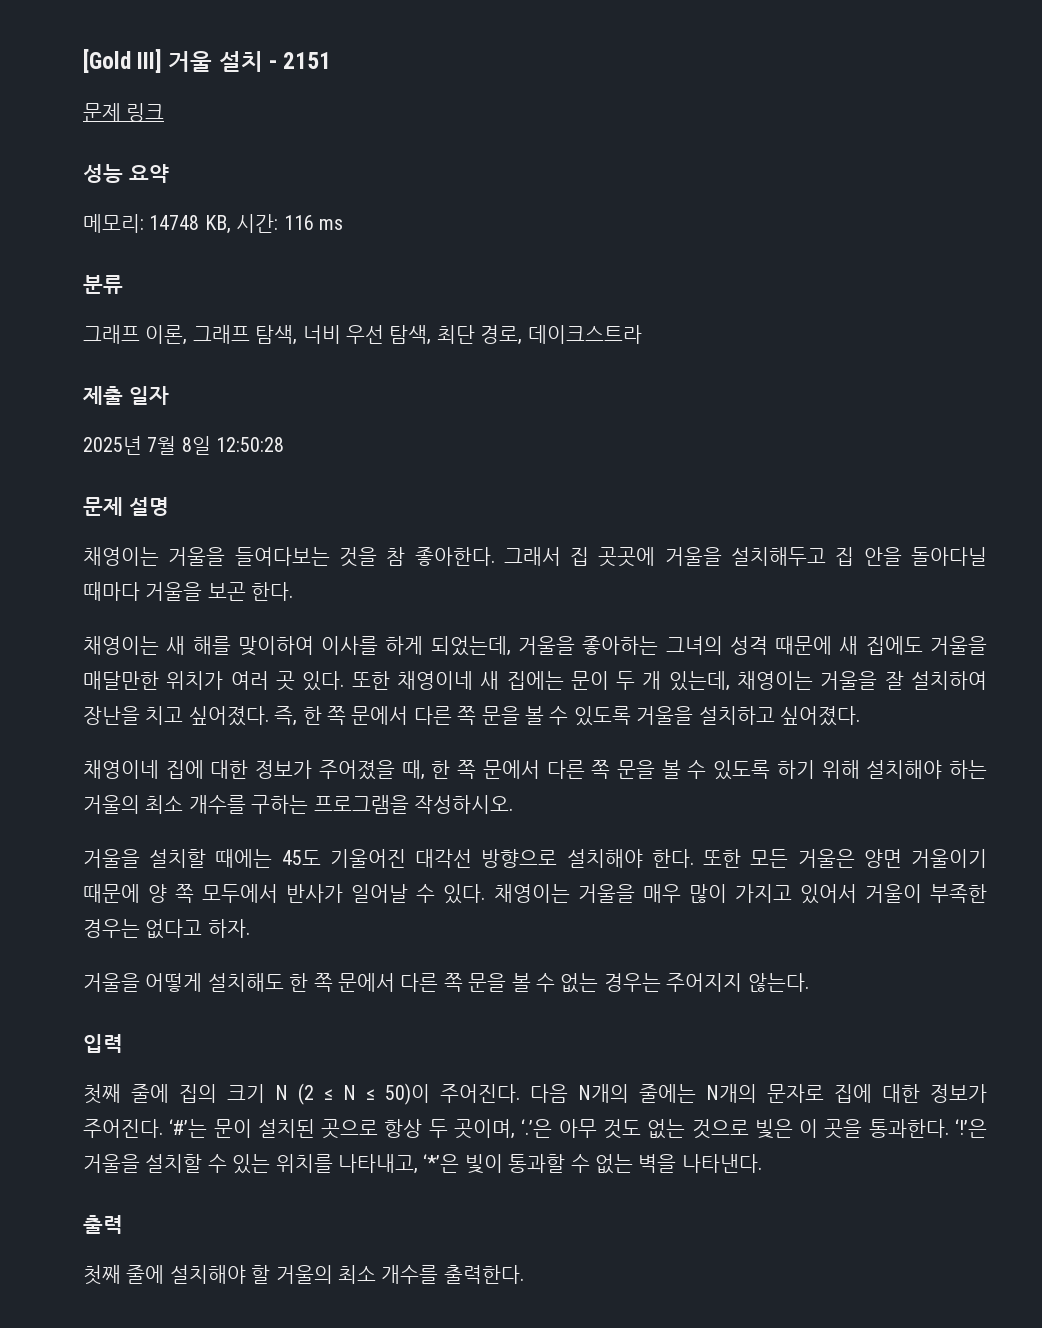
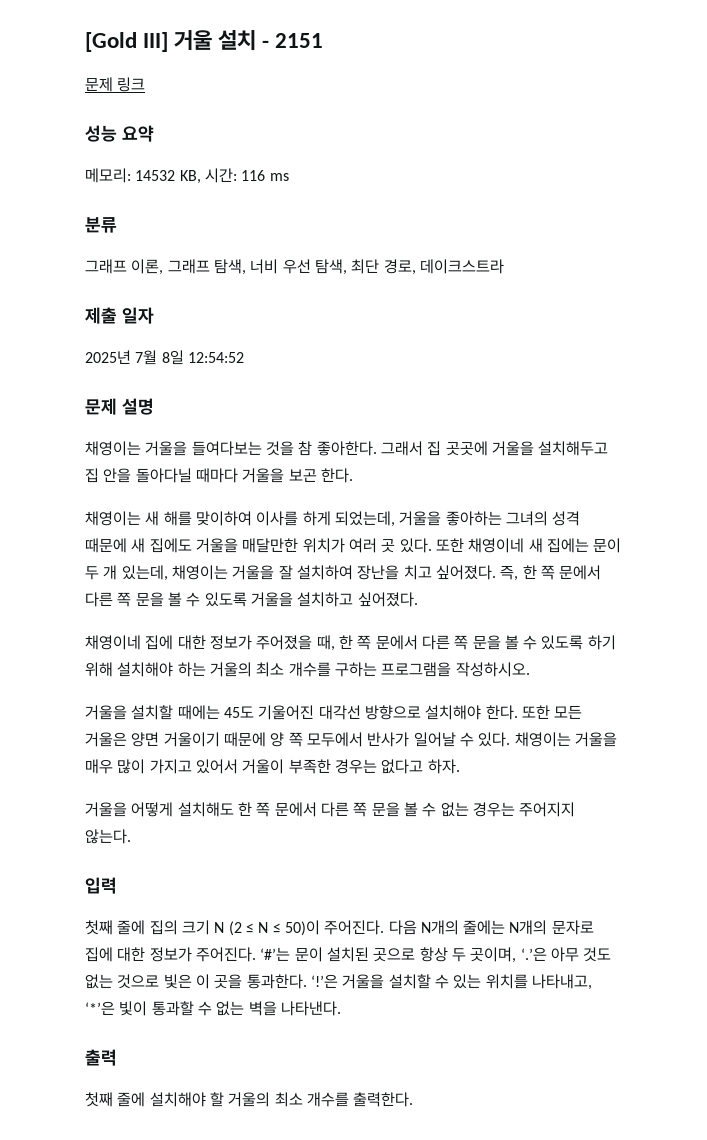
[149,215,200,230] 14748 -> [135,170,176,181] 14532
[216,437,285,452] 12:50:28 -> [187,352,244,363] 12:54:52

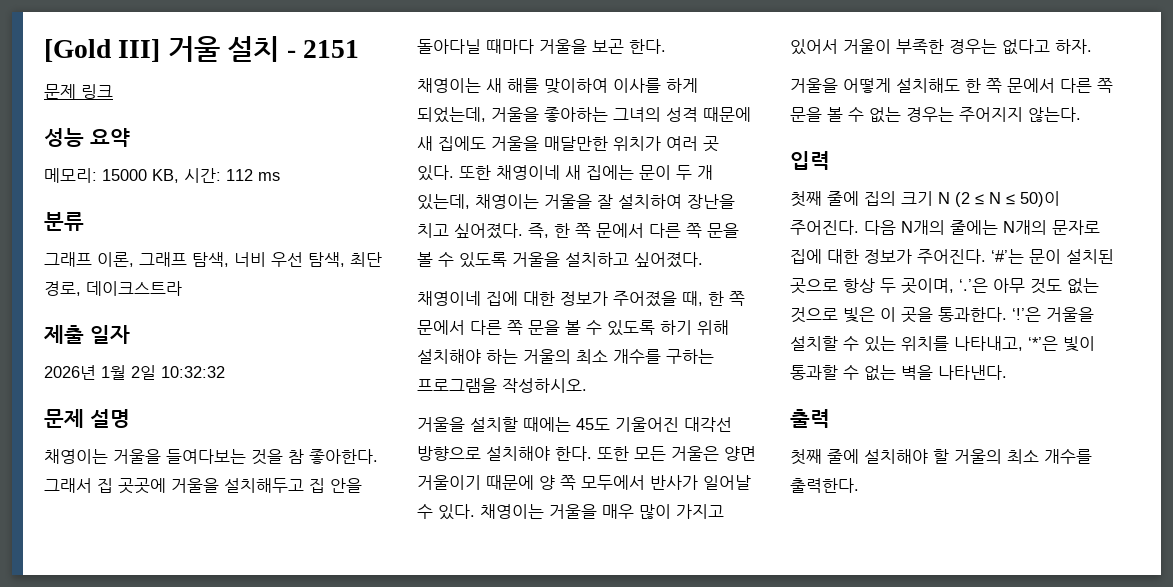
[135,170,176,181] 14532 -> [102,169,147,181] 15000
[241,170,266,181] 116 -> [226,169,253,181] 112
[85,350,244,365] 2025년 7월 8일 12:54:52 -> [44,365,225,380] 2026년 1월 2일 10:32:32

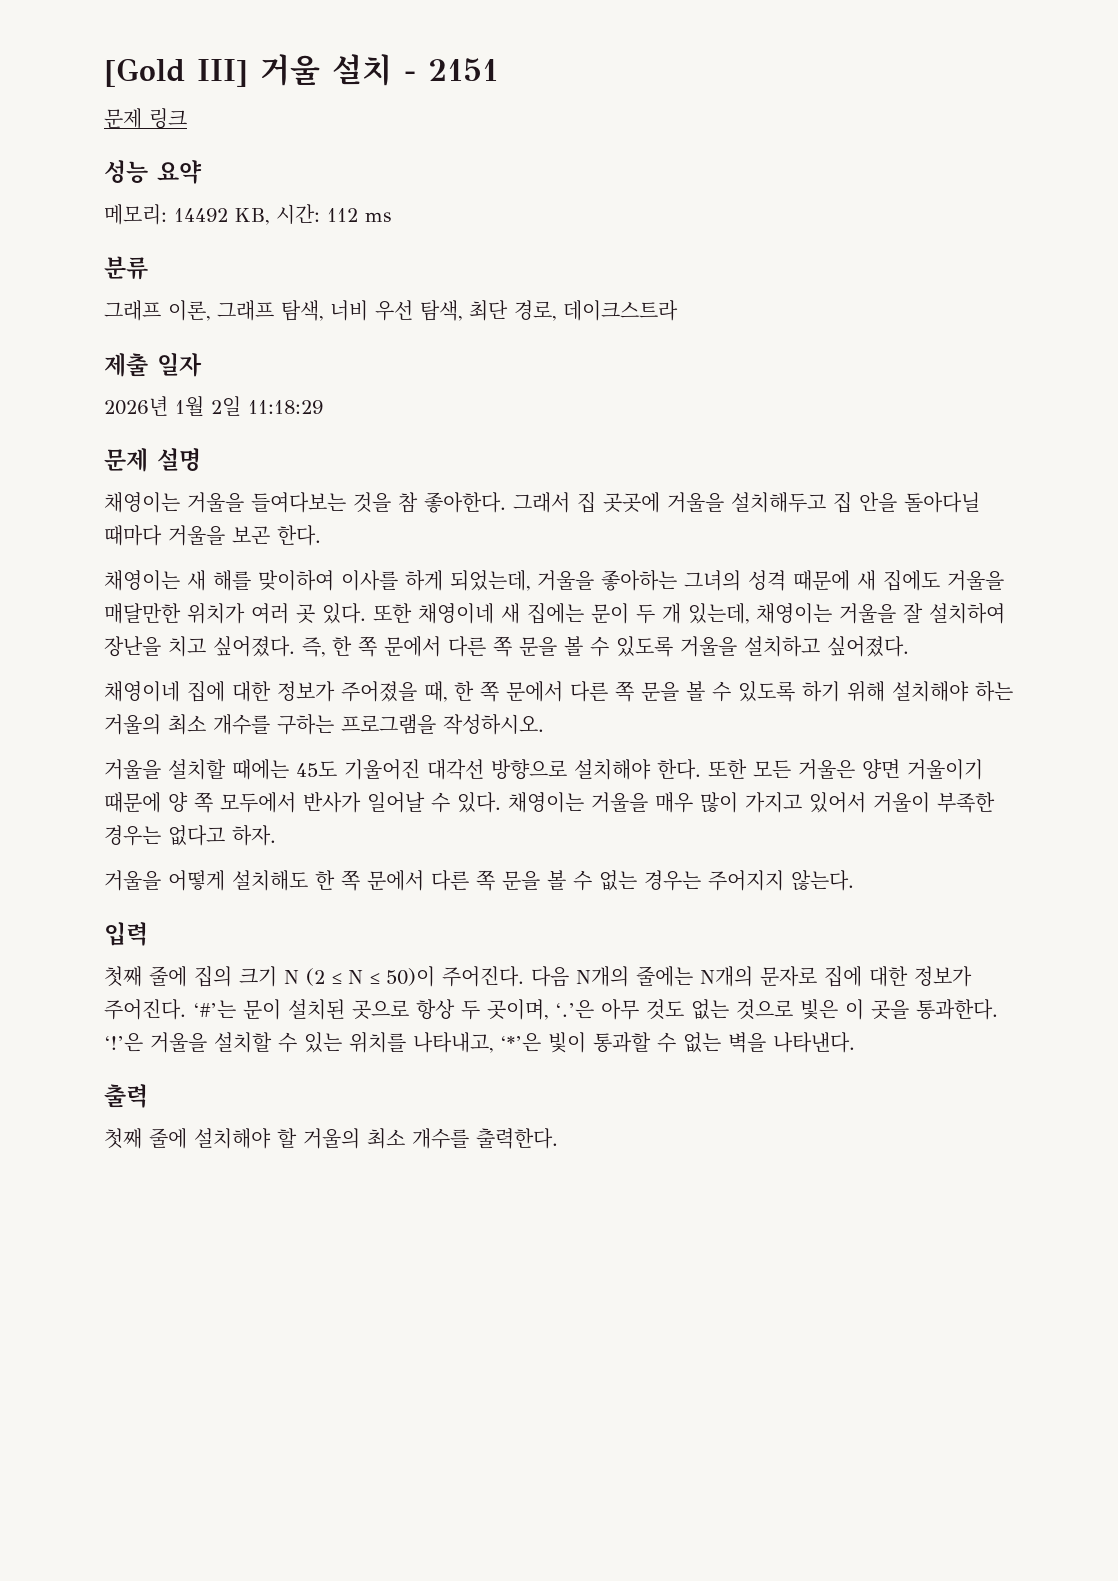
[102,169,147,181] 15000 -> [174,208,228,222] 14492
[161,366,225,378] 10:32:32 -> [248,400,323,414] 11:18:29

